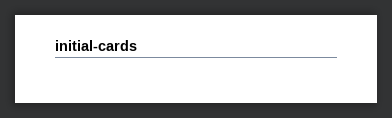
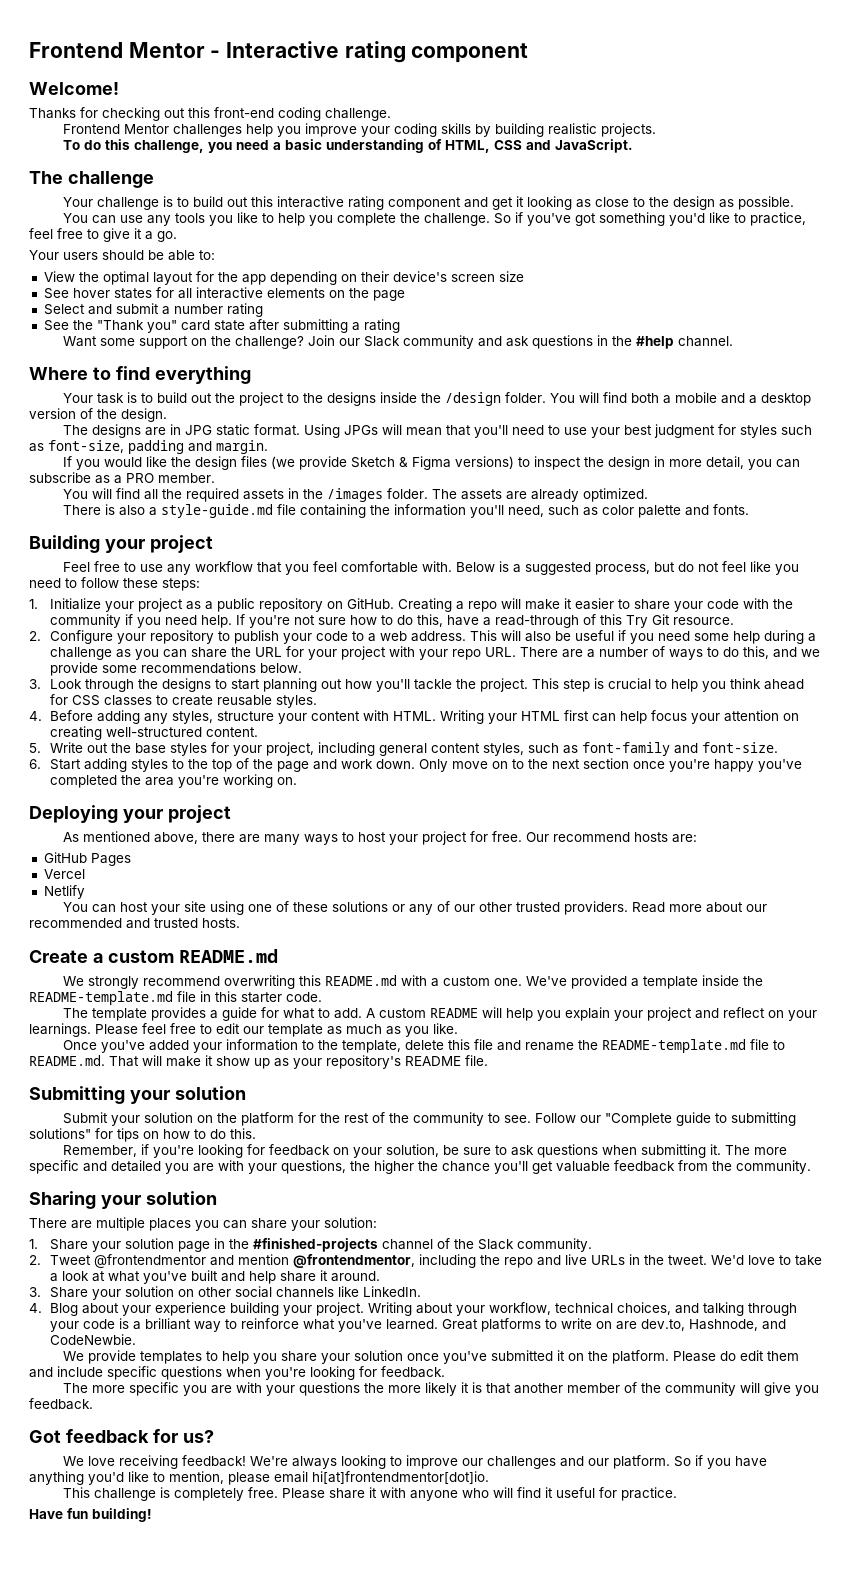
[55,40,137,51] initial-cards -> [29,41,529,63] [29,82,119,95] [29,107,391,121] [62,123,656,137] [62,139,633,153] [29,171,154,188] [62,196,794,210] [62,212,806,226] [29,228,177,242] [29,250,215,261] [43,271,524,285] [43,287,405,301] [43,303,263,317] [43,319,400,333] [62,335,733,349] [29,366,251,384] [62,392,811,406] [29,408,167,422] [62,424,812,438] [29,440,268,454] [62,456,800,470] [29,472,215,484] [62,488,648,502] [62,504,749,518] [29,535,213,553] [62,561,799,575] [29,577,200,591] [29,598,793,612] [49,614,734,628] [29,630,816,644] [49,646,820,660] [49,662,302,676] [29,678,804,692] [49,694,317,708] [29,710,799,724] [49,726,258,740] [29,742,778,756] [29,758,802,772] [49,774,297,788] [29,805,231,823] [62,831,697,845] [43,852,131,866] [43,869,85,879] [43,885,85,899] [62,901,767,915] [29,918,240,929] [29,949,278,963] [62,975,763,989] [29,991,322,1005] [62,1007,817,1021] [29,1023,458,1037] [62,1039,785,1053] [29,1055,488,1069] [29,1086,246,1104] [62,1112,796,1126] [29,1128,256,1142] [62,1144,787,1158] [29,1160,811,1174] [29,1191,217,1209] [29,1217,377,1231] [29,1238,592,1252] [29,1254,822,1268] [49,1270,380,1284] [29,1286,421,1300] [29,1302,797,1316] [49,1318,786,1332] [49,1334,136,1345] [62,1350,799,1364] [29,1366,445,1380] [62,1382,819,1396] [29,1398,93,1410] [29,1429,214,1443] [62,1455,767,1469] [29,1471,489,1485] [62,1487,677,1501] [29,1508,152,1522] Frontend Mentor - Interactive rating component // Welcome! // Thanks for checking out this front-end coding challenge. // Frontend Mentor challenges help you improve your coding skills by building realistic projects. // To do this challenge, you need a basic understanding of HTML, CSS and JavaScript. // The challenge // Your challenge is to build out this interactive rating component and get it looking as close to the design as possible. // You can use any tools you like to help you complete the challenge. So if you've got something you'd like to practice, feel free to give it a go. // Your users should be able to: // View the optimal layout for the app depending on their device's screen size // See hover states for all interactive elements on the page // Select and submit a number rating // See the "Thank you" card state after submitting a rating // Want some support on the challenge? Join our Slack community and ask questions in the #help channel. // Where to find everything // Your task is to build out the project to the designs inside the /design folder. You will find both a mobile and a desktop version of the design. // The designs are in JPG static format. Using JPGs will mean that you'll need to use your best judgment for styles such as font-size, padding and margin. // If you would like the design files (we provide Sketch & Figma versions) to inspect the design in more detail, you can subscribe as a PRO member. // You will find all the required assets in the /images folder. The assets are already optimized. // There is also a style-guide.md file containing the information you'll need, such as color palette and fonts. // Building your project // Feel free to use any workflow that you feel comfortable with. Below is a suggested process, but do not feel like you need to follow these steps: // 1. Initialize your project as a public repository on GitHub. Creating a repo will make it easier to share your code with the community if you need help. If you're not sure how to do this, have a read-through of this Try Git resource. // 2. Configure your repository to publish your code to a web address. This will also be useful if you need some help during a challenge as you can share the URL for your project with your repo URL. There are a number of ways to do this, and we provide some recommendations below. // 3. Look through the designs to start planning out how you'll tackle the project. This step is crucial to help you think ahead for CSS classes to create reusable styles. // 4. Before adding any styles, structure your content with HTML. Writing your HTML first can help focus your attention on creating well-structured content. // 5. Write out the base styles for your project, including general content styles, such as font-family and font-size. // 6. Start adding styles to the top of the page and work down. Only move on to the next section once you're happy you've completed the area you're working on. // Deploying your project // As mentioned above, there are many ways to host your project for free. Our recommend hosts are: // GitHub Pages // Vercel // Netlify // You can host your site using one of these solutions or any of our other trusted providers. Read more about our recommended and trusted hosts. // Create a custom README.md // We strongly recommend overwriting this README.md with a custom one. We've provided a template inside the README-template.md file in this starter code. // The template provides a guide for what to add. A custom README will help you explain your project and reflect on your learnings. Please feel free to edit our template as much as you like. // Once you've added your information to the template, delete this file and rename the README-template.md file to README.md. That will make it show up as your repository's README file. // Submitting your solution // Submit your solution on the platform for the rest of the community to see. Follow our "Complete guide to submitting solutions" for tips on how to do this. // Remember, if you're looking for feedback on your solution, be sure to ask questions when submitting it. The more specific and detailed you are with your questions, the higher the chance you'll get valuable feedback from the community. // Sharing your solution // There are multiple places you can share your solution: // 1. Share your solution page in the #finished-projects channel of the Slack community. // 2. Tweet @frontendmentor and mention @frontendmentor, including the repo and live URLs in the tweet. We'd love to take a look at what you've built and help share it around. // 3. Share your solution on other social channels like LinkedIn. // 4. Blog about your experience building your project. Writing about your workflow, technical choices, and talking through your code is a brilliant way to reinforce what you've learned. Great platforms to write on are dev.to, Hashnode, and CodeNewbie. // We provide templates to help you share your solution once you've submitted it on the platform. Please do edit them and include specific questions when you're looking for feedback. // The more specific you are with your questions the more likely it is that another member of the community will give you feedback. // Got feedback for us? // We love receiving feedback! We're always looking to improve our challenges and our platform. So if you have anything you'd like to mention, please email hi[at]frontendmentor[dot]io. // This challenge is completely free. Please share it with anyone who will find it useful for practice. // Have fun building!

